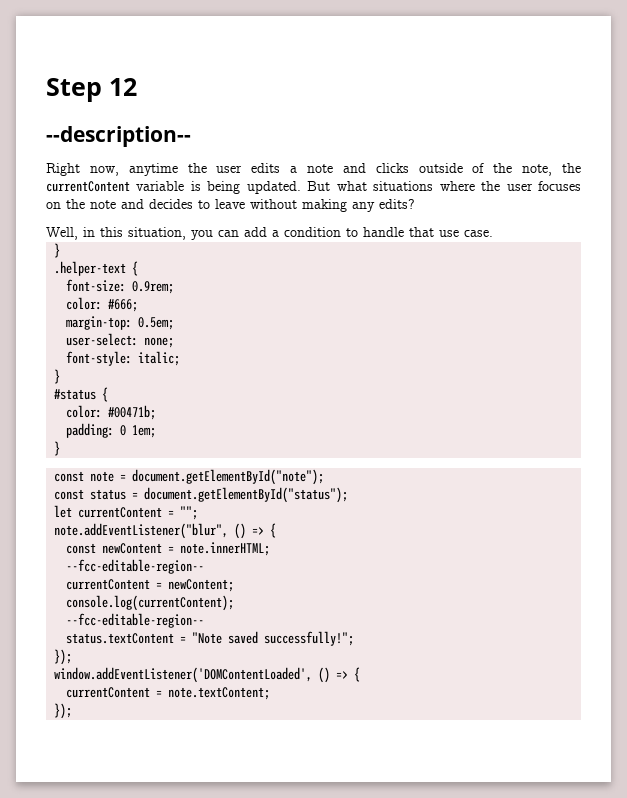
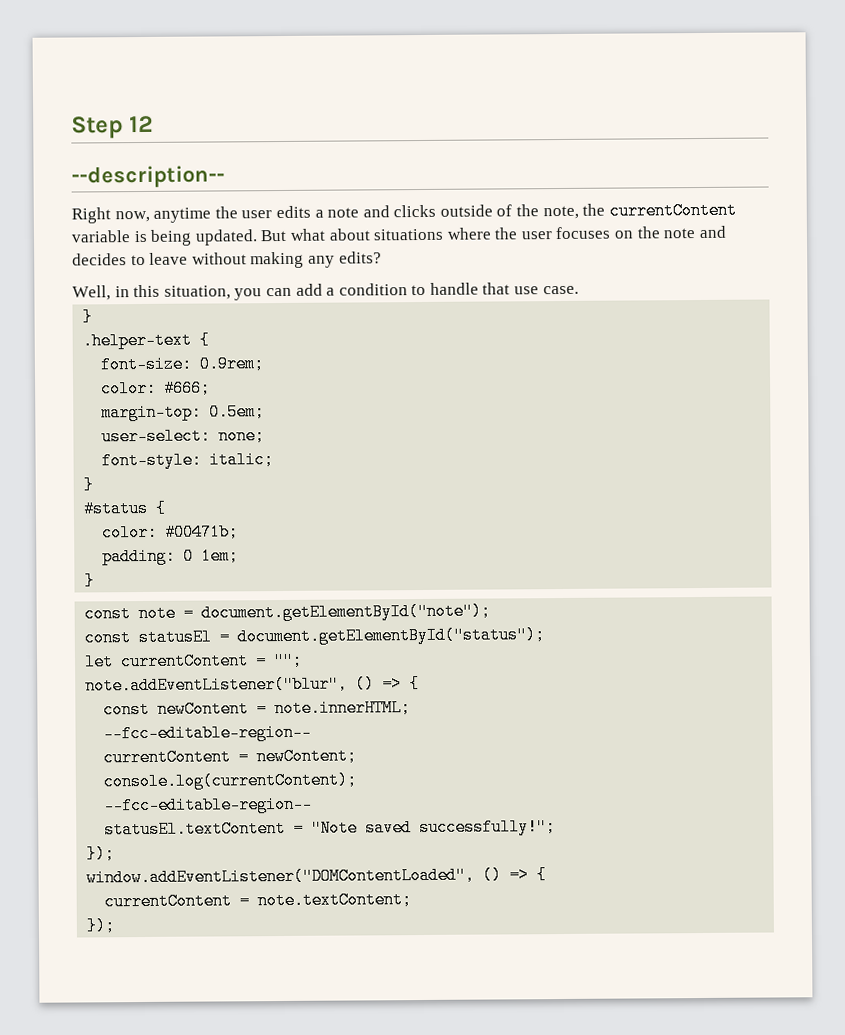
(367, 186) none -> [328,228,371,241] about
[90,489,127,500] status -> [138,628,213,647] statusEl
[66,633,175,644] status.textContent -> [104,819,287,839] statusEl.textContent
[54,667,313,683] window.addEventListener('DOMContentLoaded', -> [86,866,476,887] window.addEventListener("DOMContentLoaded",

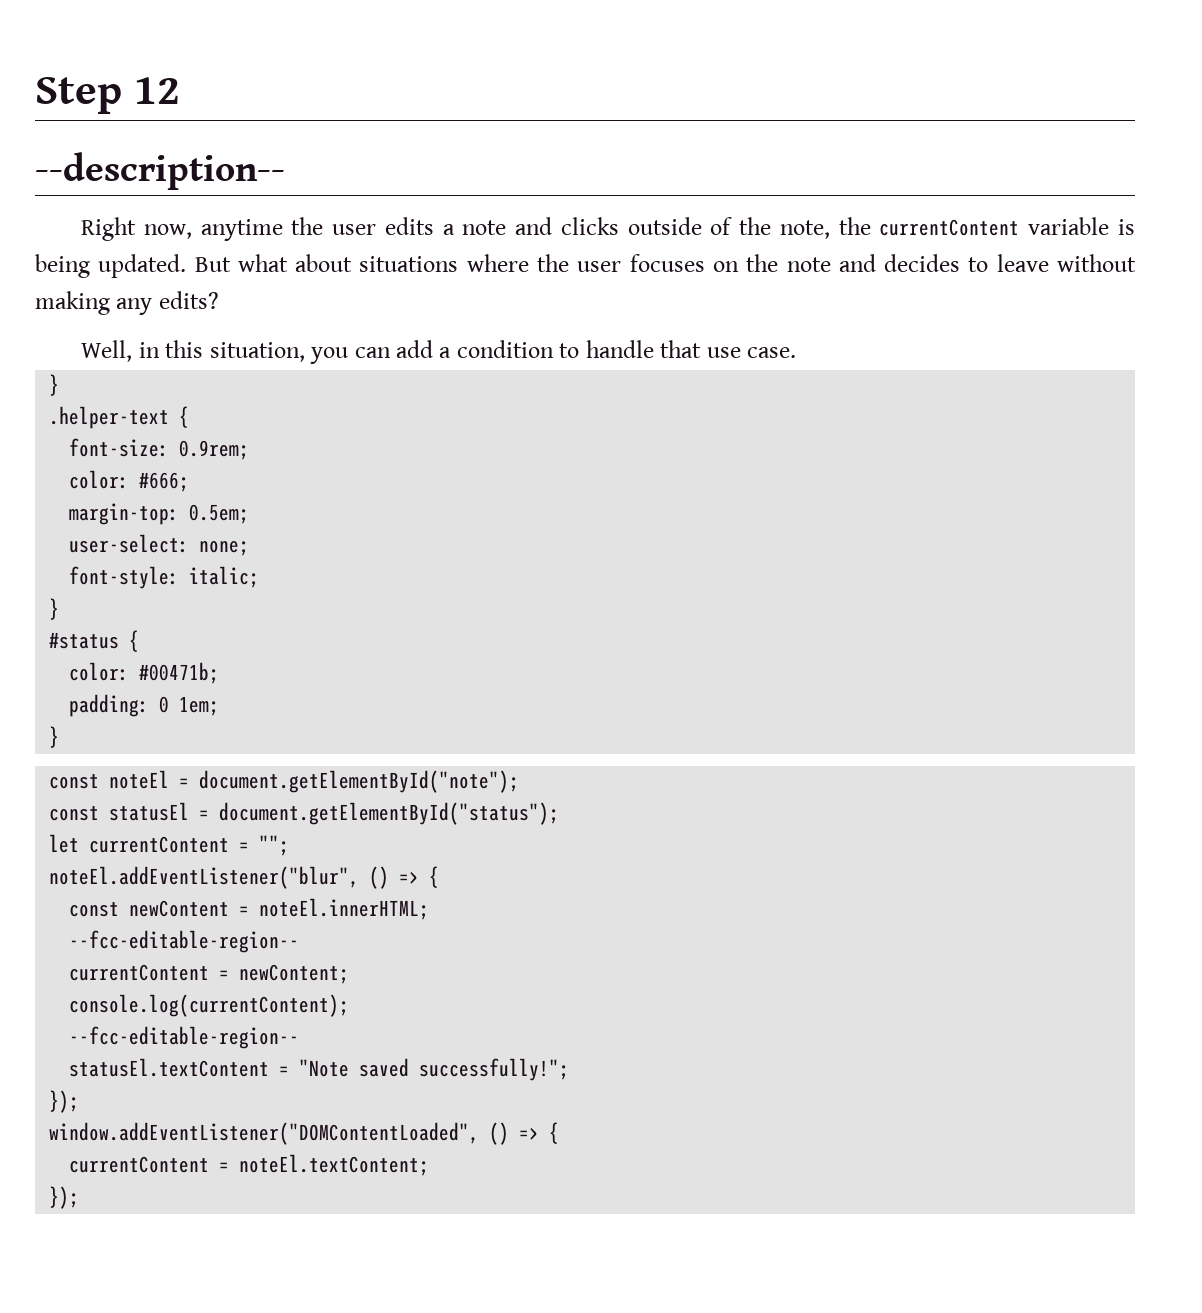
[138,604,177,623] note -> [109,770,170,789] noteEl
[85,675,349,695] note.addEventListener("blur", -> [49,866,360,889] noteEl.addEventListener("blur",
[274,699,412,718] note.innerHTML; -> [259,898,430,920] noteEl.innerHTML;
[257,891,413,910] note.textContent; -> [239,1154,430,1176] noteEl.textContent;

